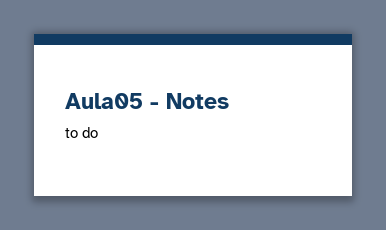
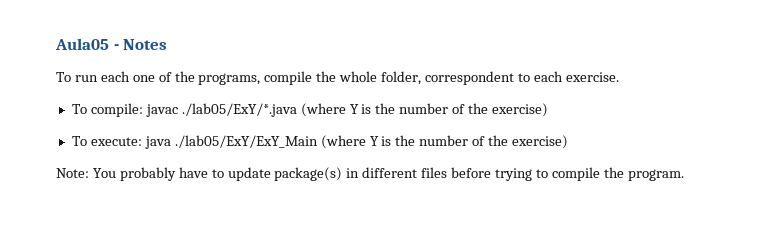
[65,127,98,138] to do -> [56,71,619,85] [71,103,549,117] [71,135,569,149] [56,167,684,181] To run each one of the programs, compile the whole folder, correspondent to each exercise. // To compile: javac ./lab05/ExY/*.java (where Y is the number of the exercise) // To execute: java ./lab05/ExY/ExY_Main (where Y is the number of the exercise) // Note: You probably have to update package(s) in different files before trying to compile the program.

